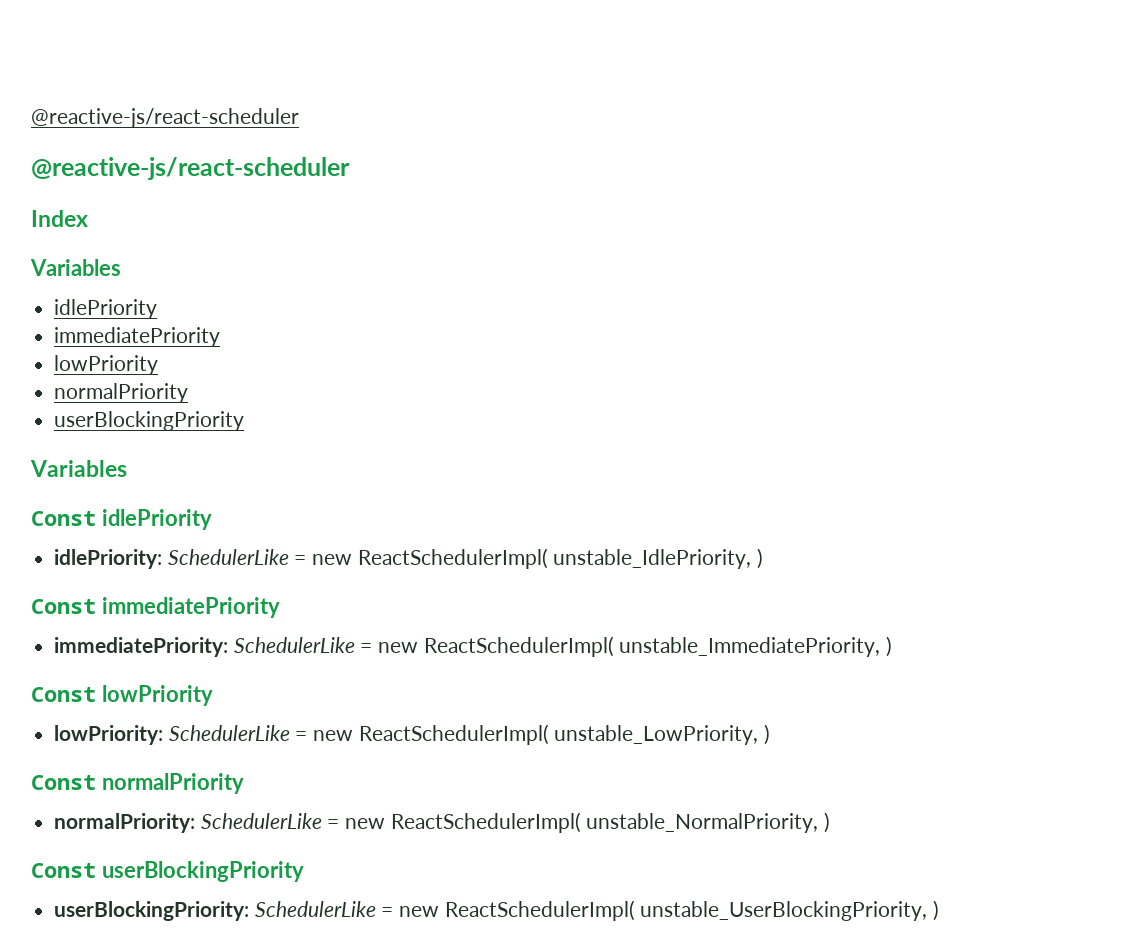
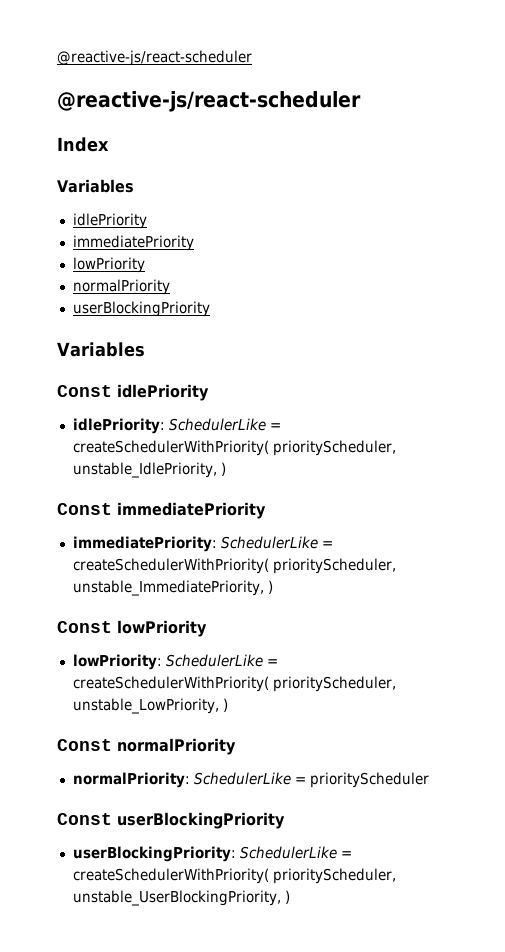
[312,548,548,569] new ReactSchedulerImpl( -> [72,440,396,456] createSchedulerWithPriority( priorityScheduler,
[378,636,614,657] new ReactSchedulerImpl( -> [72,558,396,574] createSchedulerWithPriority( priorityScheduler,
[313,724,549,745] new ReactSchedulerImpl( -> [72,676,396,692] createSchedulerWithPriority( priorityScheduler,
[345,812,831,833] new ReactSchedulerImpl( unstable_NormalPriority, ) -> [309,772,429,788] priorityScheduler
[399,900,635,921] new ReactSchedulerImpl( -> [72,868,396,884] createSchedulerWithPriority( priorityScheduler,

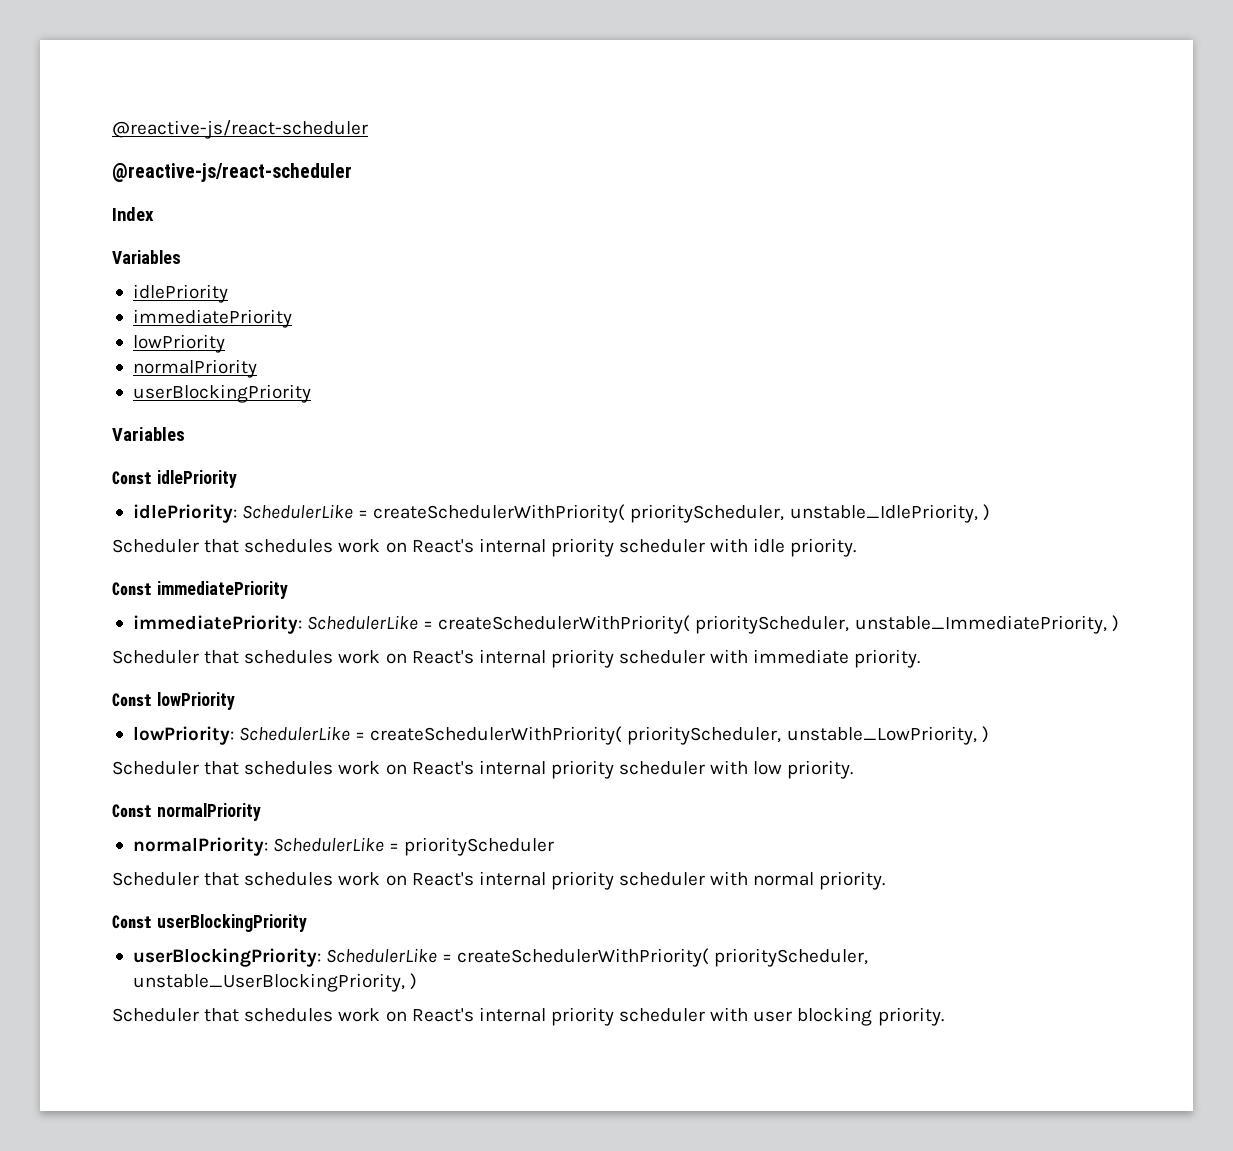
(226, 469) none -> [112,538,857,557] // Scheduler that schedules work on React's internal priority scheduler with idle priority.
(273, 587) none -> [112,649,921,668] // Scheduler that schedules work on React's internal priority scheduler with immediate priority.
(228, 705) none -> [112,760,854,779] // Scheduler that schedules work on React's internal priority scheduler with low priority.
(429, 780) none -> [112,871,886,890] // Scheduler that schedules work on React's internal priority scheduler with normal priority.
(290, 897) none -> [112,1007,944,1026] // Scheduler that schedules work on React's internal priority scheduler with user blocking priority.

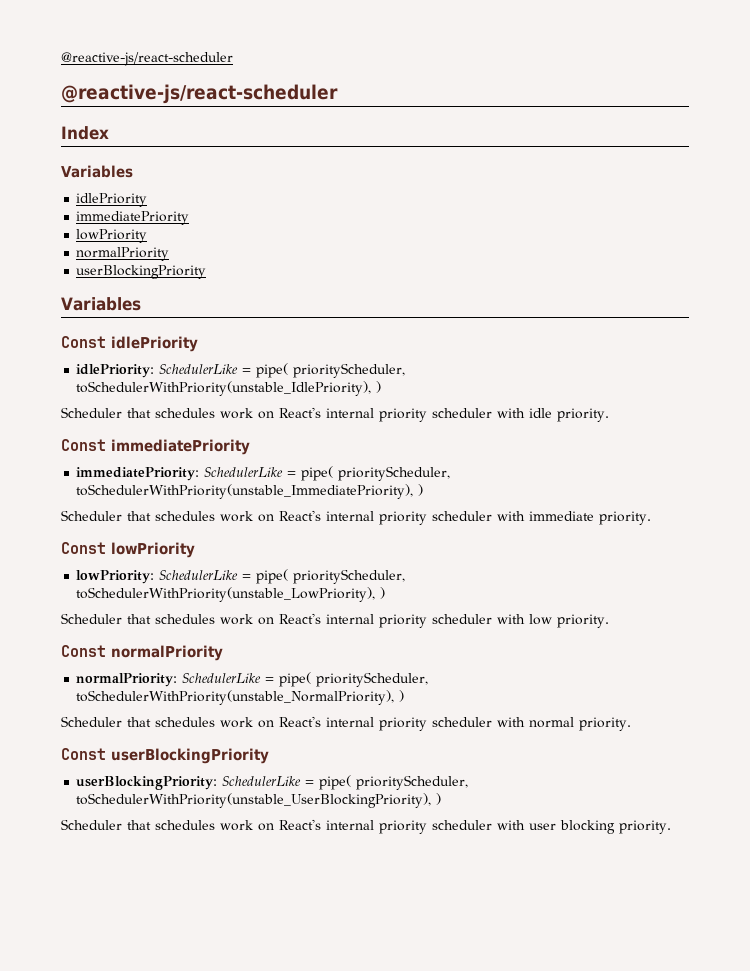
[373,504,978,523] createSchedulerWithPriority( priorityScheduler, unstable_IdlePriority, -> [256,363,406,378] [76,381,372,396] pipe( priorityScheduler, toSchedulerWithPriority(unstable_IdlePriority),
[438,615,1107,634] createSchedulerWithPriority( priorityScheduler, unstable_ImmediatePriority, -> [301,466,451,481] [76,484,414,499] pipe( priorityScheduler, toSchedulerWithPriority(unstable_ImmediatePriority),
[370,726,977,745] createSchedulerWithPriority( priorityScheduler, unstable_LowPriority, -> [256,569,406,584] [76,587,376,602] pipe( priorityScheduler, toSchedulerWithPriority(unstable_LowPriority),
[404,837,555,856] priorityScheduler -> [279,672,429,687] [76,690,405,705] pipe( priorityScheduler, toSchedulerWithPriority(unstable_NormalPriority), )
[457,948,869,967] [132,973,405,992] createSchedulerWithPriority( priorityScheduler, unstable_UserBlockingPriority, -> [319,775,469,790] [76,793,432,808] pipe( priorityScheduler, toSchedulerWithPriority(unstable_UserBlockingPriority),

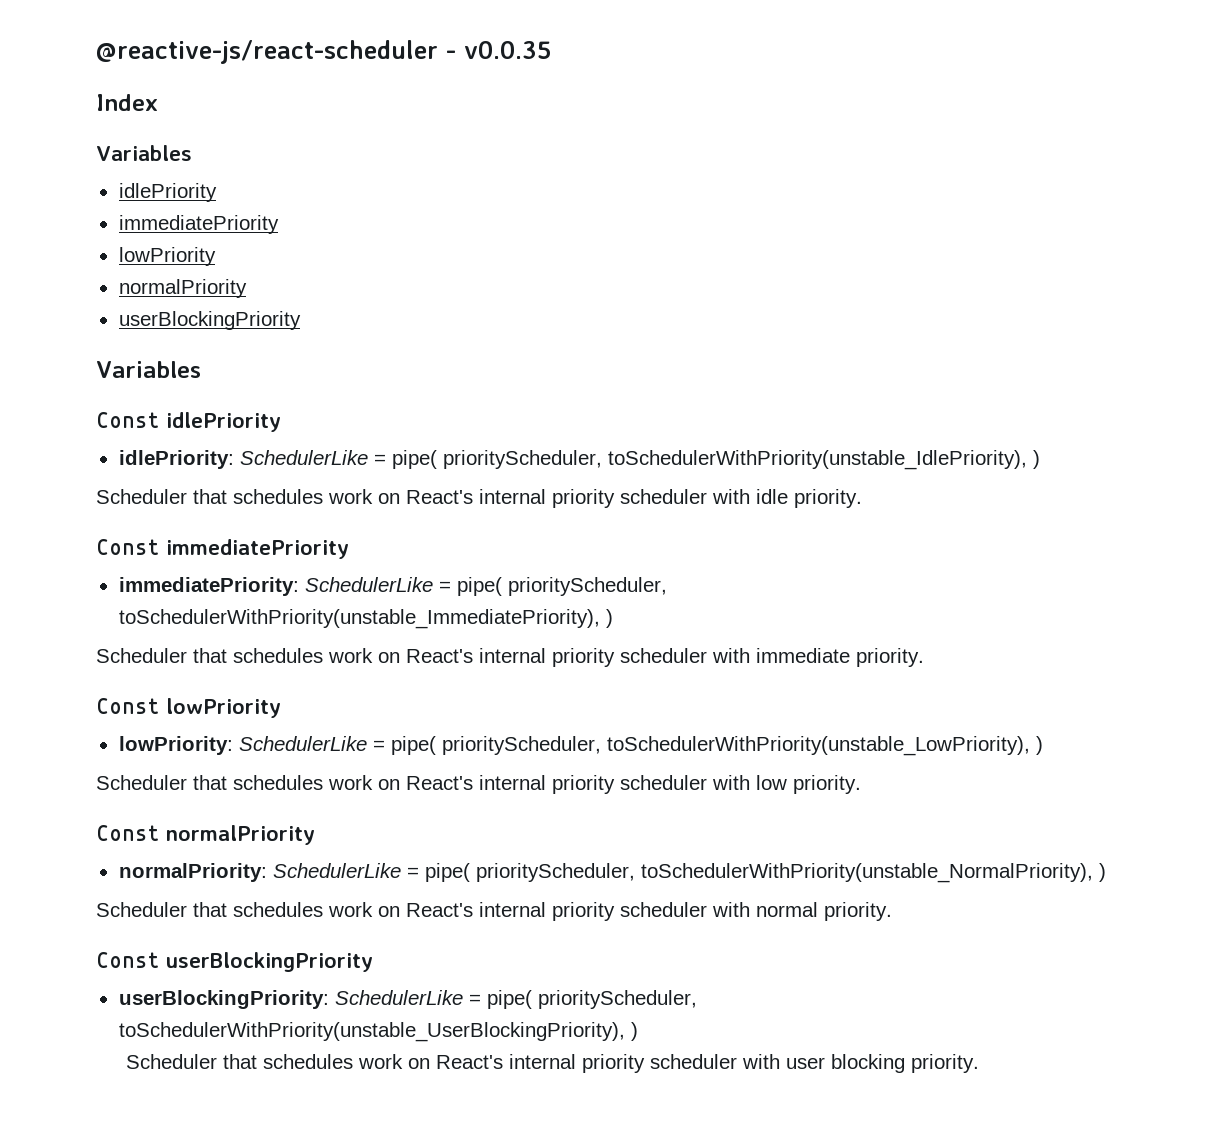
[61,52,233,66] [61,84,338,104] @reactive-js/react-scheduler // @reactive-js/react-scheduler -> [96,40,551,64] @reactive-js/react-scheduler - v0.0.35

